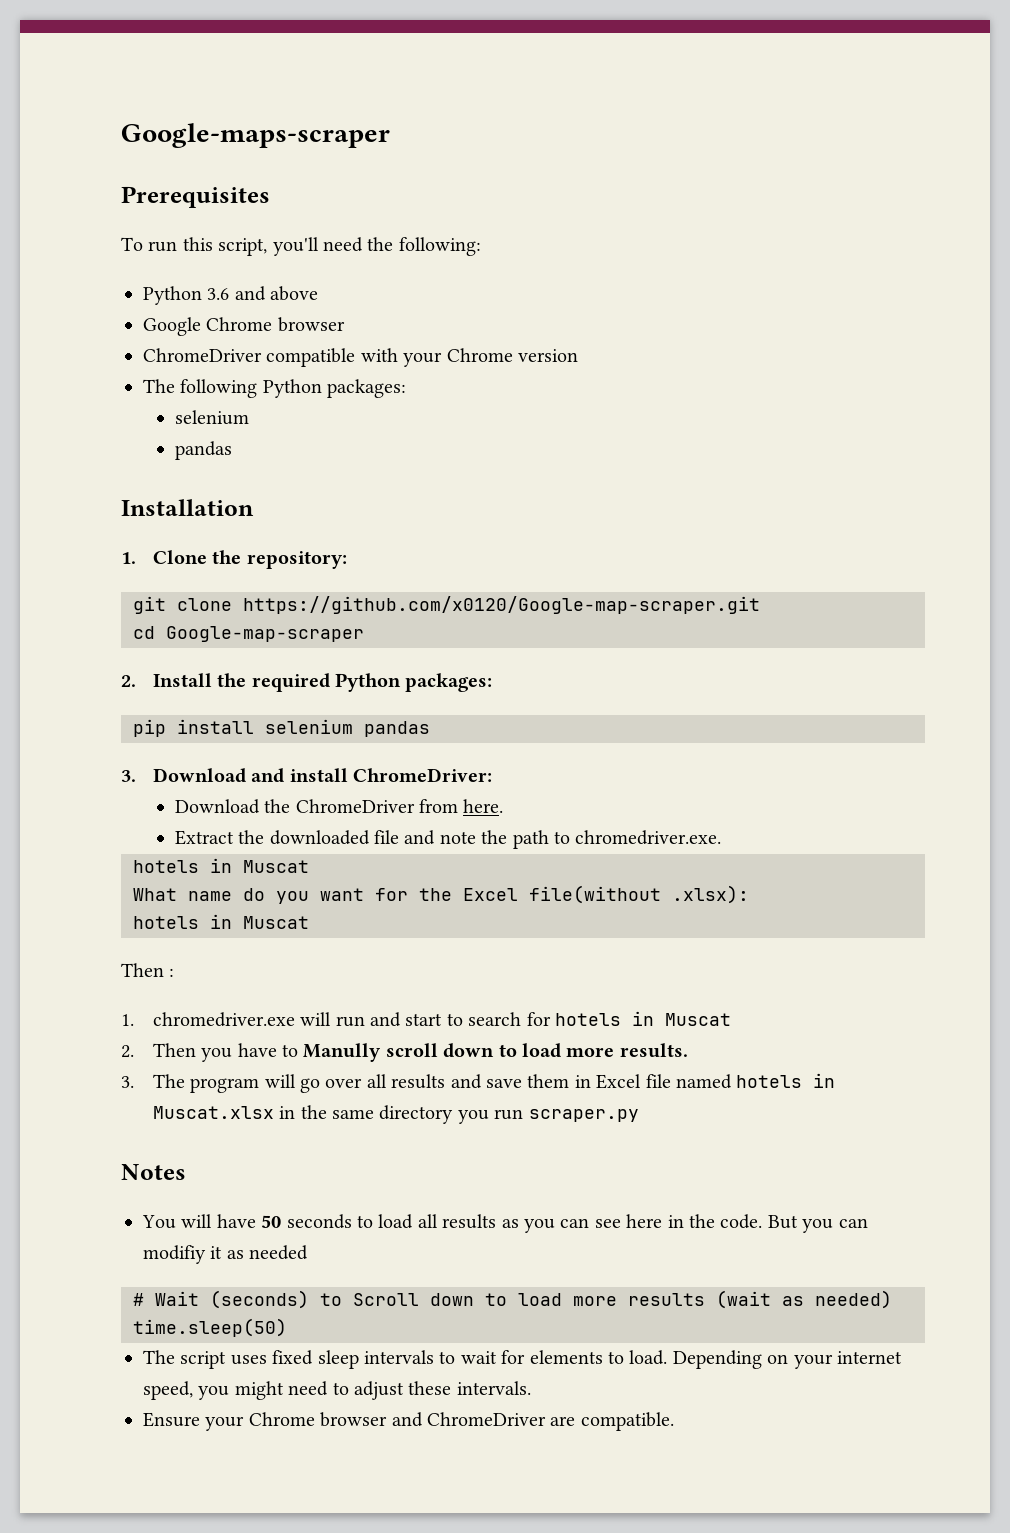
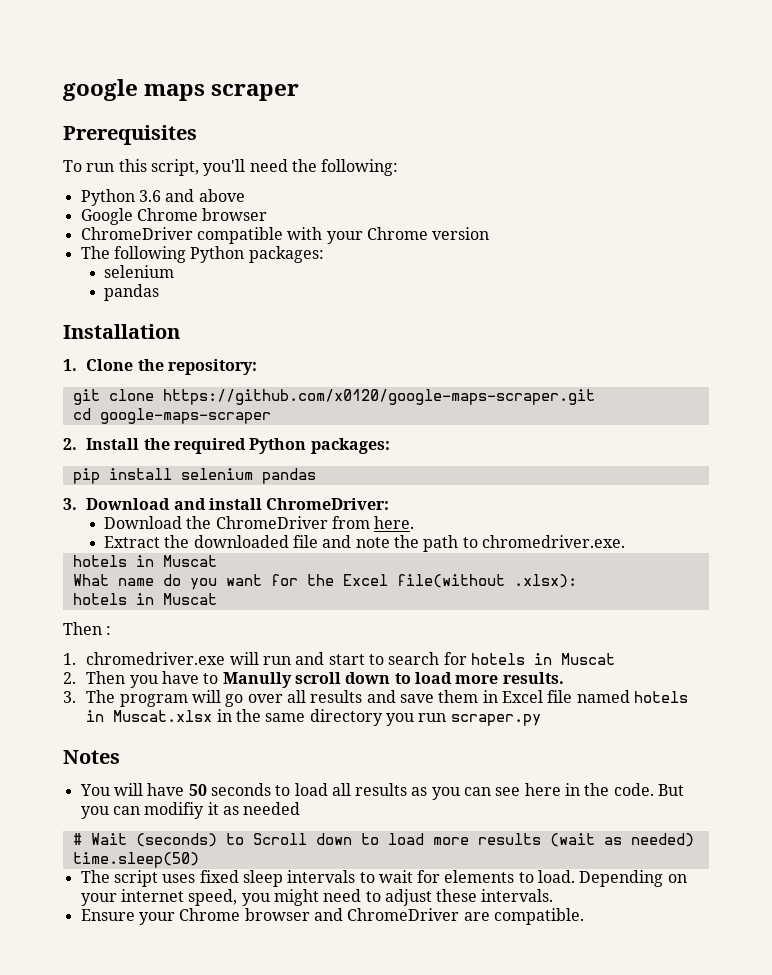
[121,123,390,148] Google-maps-scraper -> [63,79,300,101] google maps scraper
[243,596,760,614] https://github.com/x0120/Google-map-scraper.git -> [162,389,595,405] https://github.com/x0120/google-maps-scraper.git
[166,626,364,642] Google-map-scraper -> [99,408,271,424] google-maps-scraper

